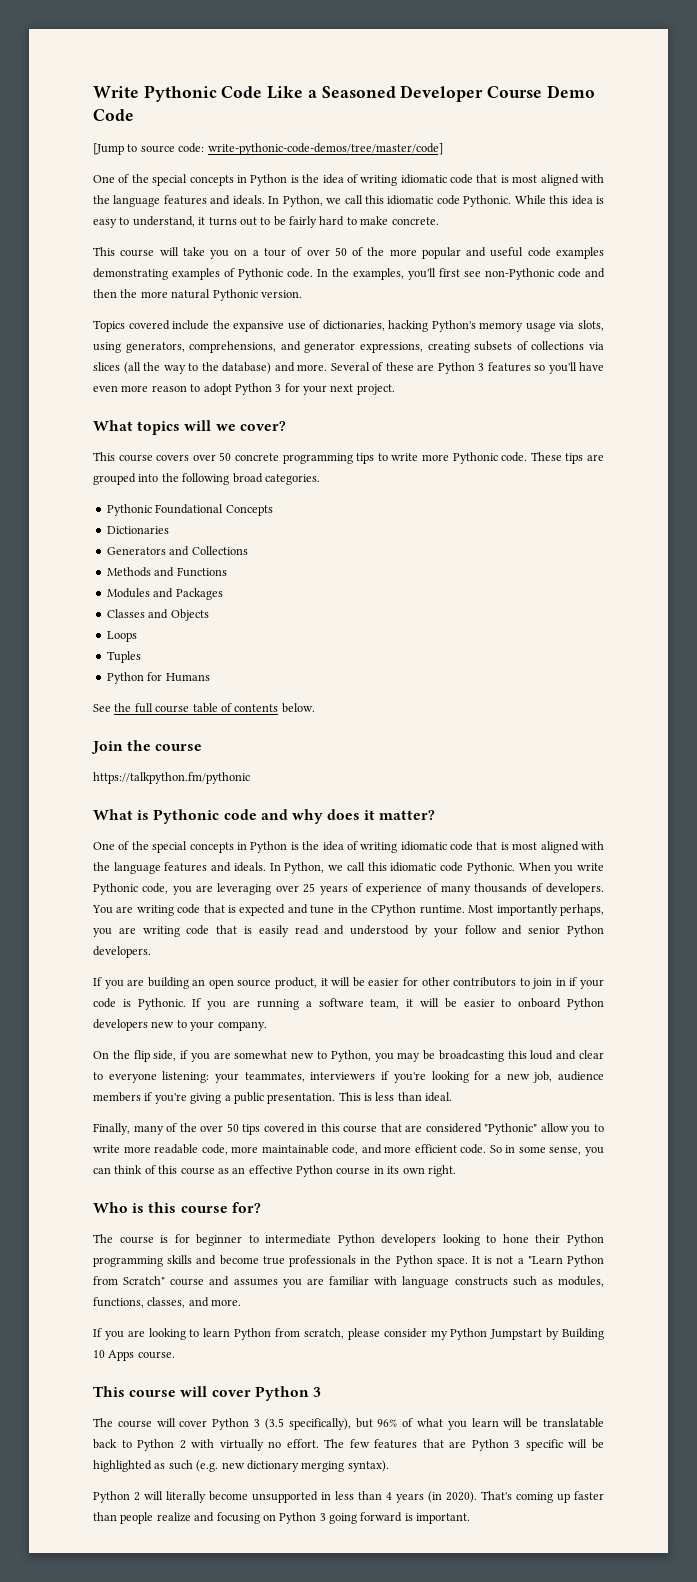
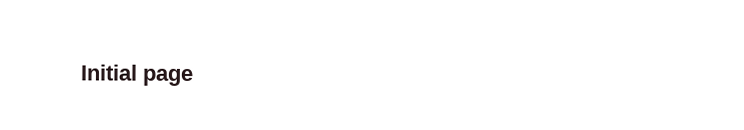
[93,85,595,102] [93,109,134,121] [93,143,443,155] [93,174,605,186] [93,195,604,207] [93,216,439,228] [93,247,604,259] [93,268,605,280] [93,289,302,301] [93,320,605,332] [93,341,605,353] [93,362,604,374] [93,383,395,395] [93,420,286,435] [93,452,605,464] [93,473,320,485] [106,504,273,516] [106,526,169,534] [106,546,248,556] [106,567,227,577] [106,588,223,600] [106,609,209,621] [106,631,137,642] [106,651,141,663] [106,672,210,684] [93,703,315,713] [91,740,203,754] [93,772,250,784] [93,809,436,824] [93,841,605,853] [93,862,604,874] [93,883,604,895] [92,904,604,916] [93,925,605,937] [93,946,151,958] [93,977,604,989] [93,998,604,1010] [93,1019,267,1031] [93,1050,604,1062] [93,1071,604,1083] [93,1092,453,1104] [93,1123,604,1135] [93,1144,605,1156] [93,1165,456,1177] [93,1202,261,1213] [93,1234,604,1246] [93,1255,604,1267] [93,1276,604,1288] [93,1297,242,1308] [93,1328,604,1340] [93,1350,175,1361] [93,1386,321,1401] [93,1418,604,1430] [93,1439,604,1451] [93,1460,389,1472] [93,1491,604,1503] [93,1512,471,1524] Write Pythonic Code Like a Seasoned Developer Course Demo Code // [Jump to source code: write-pythonic-code-demos/tree/master/code] // One of the special concepts in Python is the idea of writing idiomatic code that is most aligned with the language features and ideals. In Python, we call this idiomatic code Pythonic. While this idea is easy to understand, it turns out to be fairly hard to make concrete. // This course will take you on a tour of over 50 of the more popular and useful code examples demonstrating examples of Pythonic code. In the examples, you'll first see non-Pythonic code and then the more natural Pythonic version. // Topics covered include the expansive use of dictionaries, hacking Python's memory usage via slots, using generators, comprehensions, and generator expressions, creating subsets of collections via slices (all the way to the database) and more. Several of these are Python 3 features so you'll have even more reason to adopt Python 3 for your next project. // What topics will we cover? // This course covers over 50 concrete programming tips to write more Pythonic code. These tips are grouped into the following broad categories. // Pythonic Foundational Concepts // Dictionaries // Generators and Collections // Methods and Functions // Modules and Packages // Classes and Objects // Loops // Tuples // Python for Humans // See the full course table of contents below. // Join the course // https://talkpython.fm/pythonic // What is Pythonic code and why does it matter? // One of the special concepts in Python is the idea of writing idiomatic code that is most aligned with the language features and ideals. In Python, we call this idiomatic code Pythonic. When you write Pythonic code, you are leveraging over 25 years of experience of many thousands of developers. You are writing code that is expected and tune in the CPython runtime. Most importantly perhaps, you are writing code that is easily read and understood by your follow and senior Python developers. // If you are building an open source product, it will be easier for other contributors to join in if your code is Pythonic. If you are running a software team, it will be easier to onboard Python developers new to your company. // On the flip side, if you are somewhat new to Python, you may be broadcasting this loud and clear to everyone listening: your teammates, interviewers if you're looking for a new job, audience members if you're giving a public presentation. This is less than ideal. // Finally, many of the over 50 tips covered in this course that are considered "Pythonic" allow you to write more readable code, more maintainable code, and more efficient code. So in some sense, you can think of this course as an effective Python course in its own right. // Who is this course for? // The course is for beginner to intermediate Python developers looking to hone their Python programming skills and become true professionals in the Python space. It is not a "Learn Python from Scratch" course and assumes you are familiar with language constructs such as modules, functions, classes, and more. // If you are looking to learn Python from scratch, please consider my Python Jumpstart by Building 10 Apps course. // This course will cover Python 3 // The course will cover Python 3 (3.5 specifically), but 96% of what you learn will be translatable back to Python 2 with virtually no effort. The few features that are Python 3 specific will be highlighted as such (e.g. new dictionary merging syntax). // Python 2 will literally become unsupported in less than 4 years (in 2020). That's coming up faster than people realize and focusing on Python 3 going forward is important. -> [80,64,193,86] Initial page

